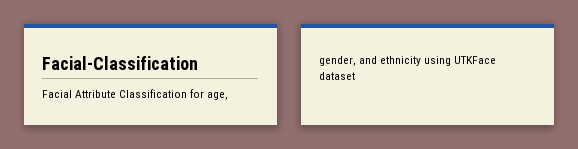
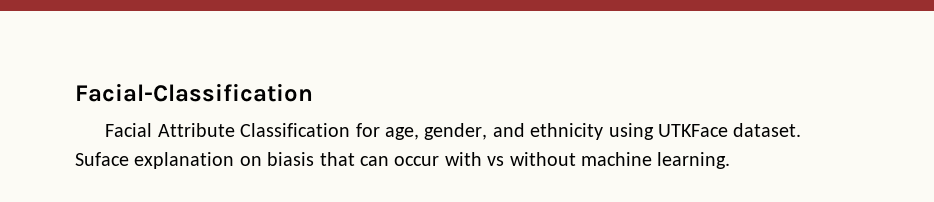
[319,72,355,80] dataset -> [733,123,802,137] [75,152,731,169] dataset. Suface explanation on biasis that can occur with vs without machine learning.

